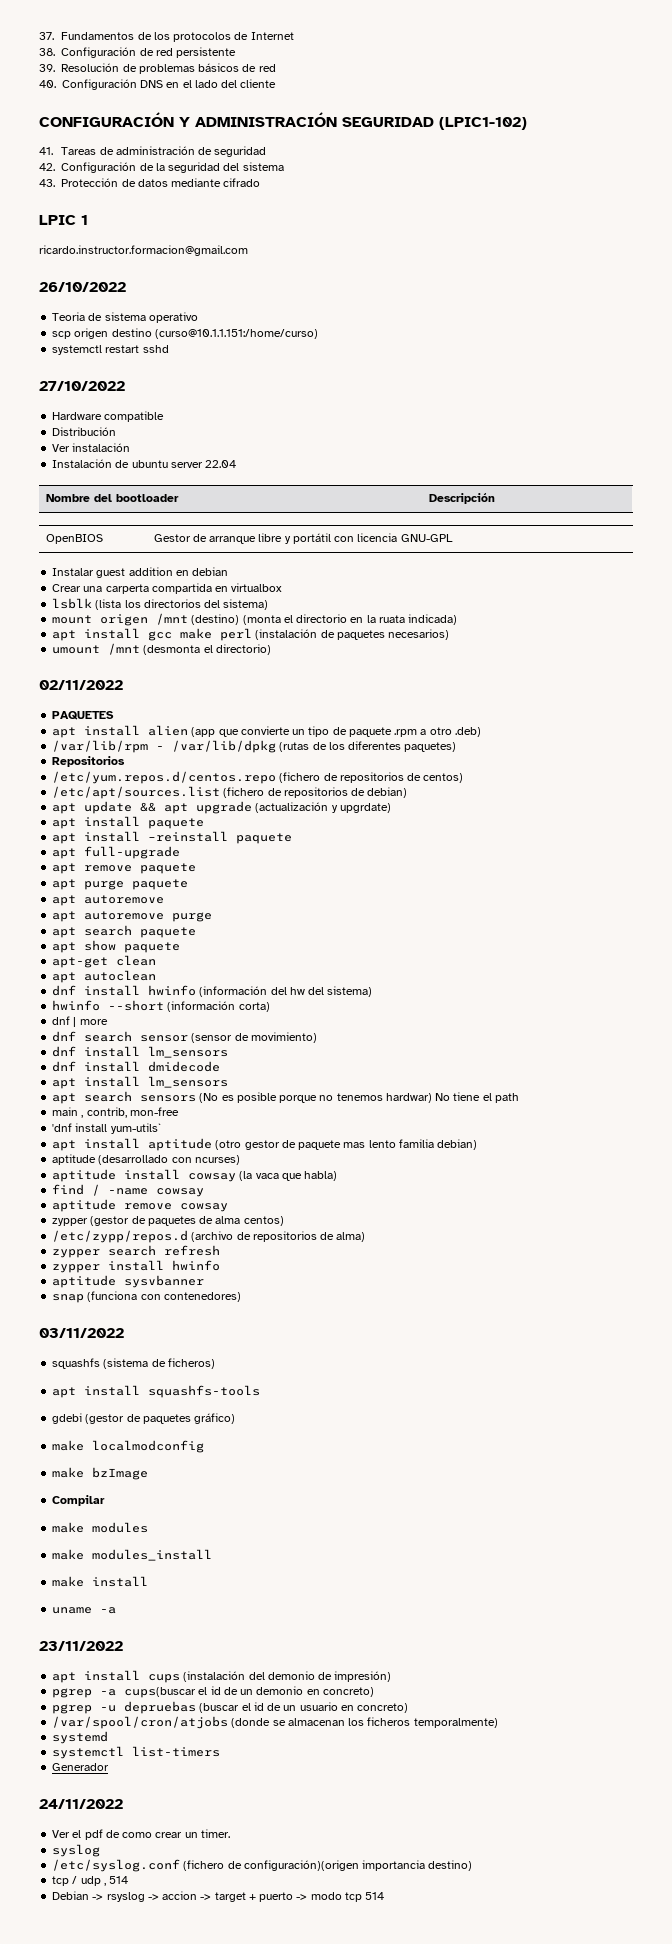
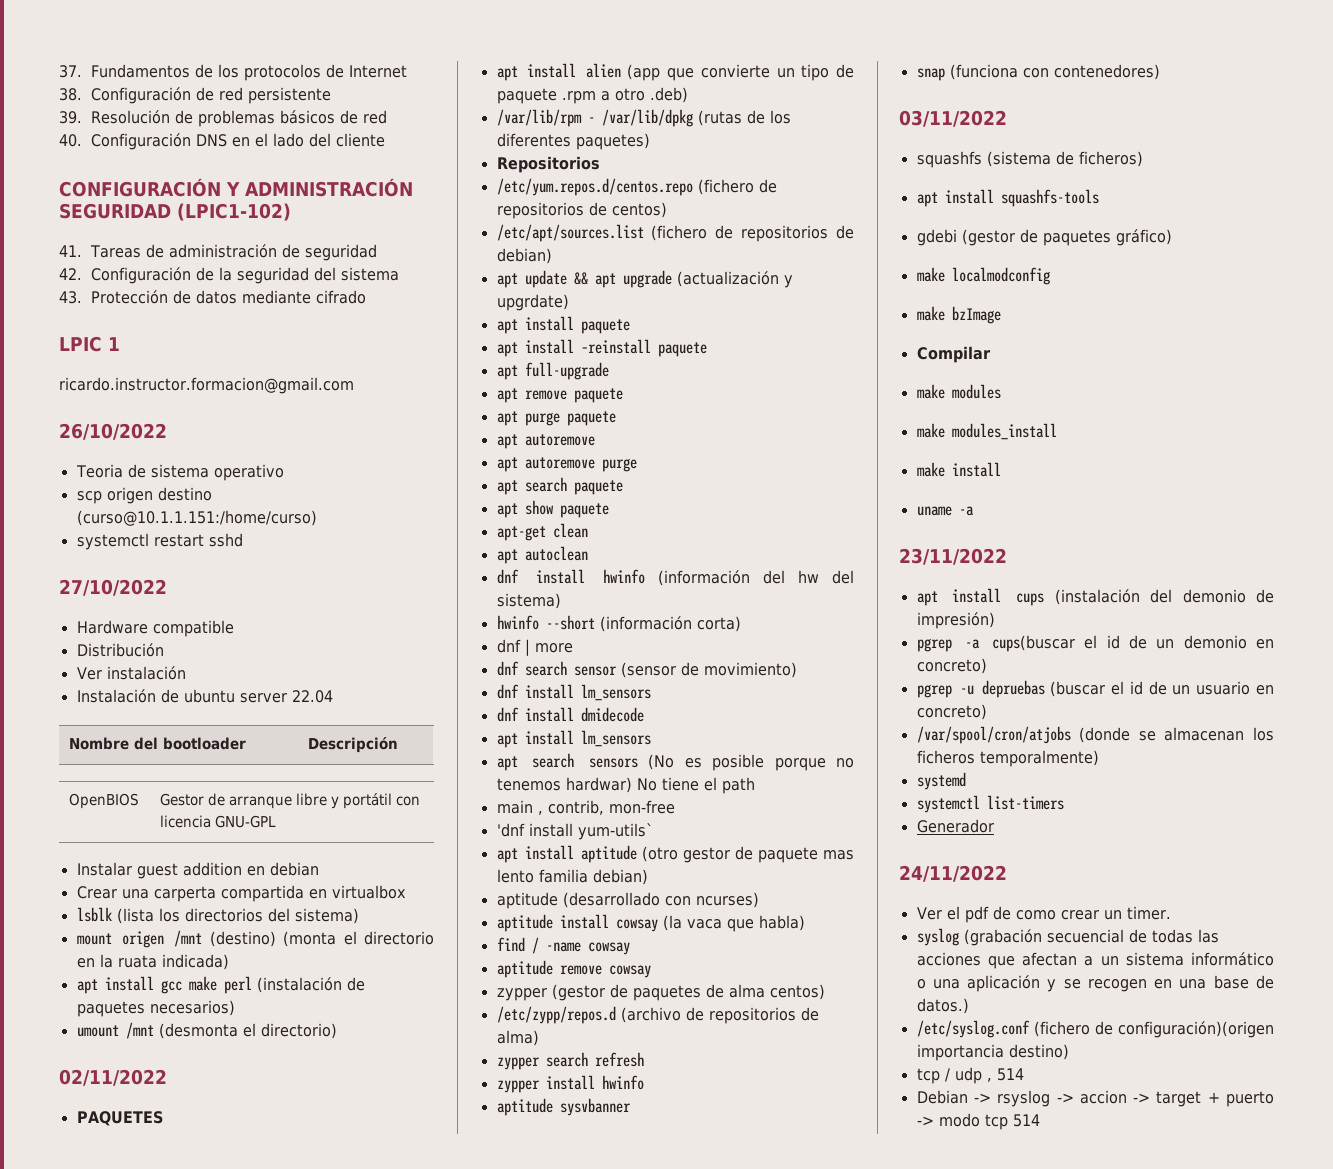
(101, 1850) none -> [963,929,1219,946] [916,952,1274,969] [916,975,1274,992] [916,998,969,1014] (grabación secuencial de todas las acciones que afectan a un sistema informático o una aplicación y se recogen en una base de datos.)

